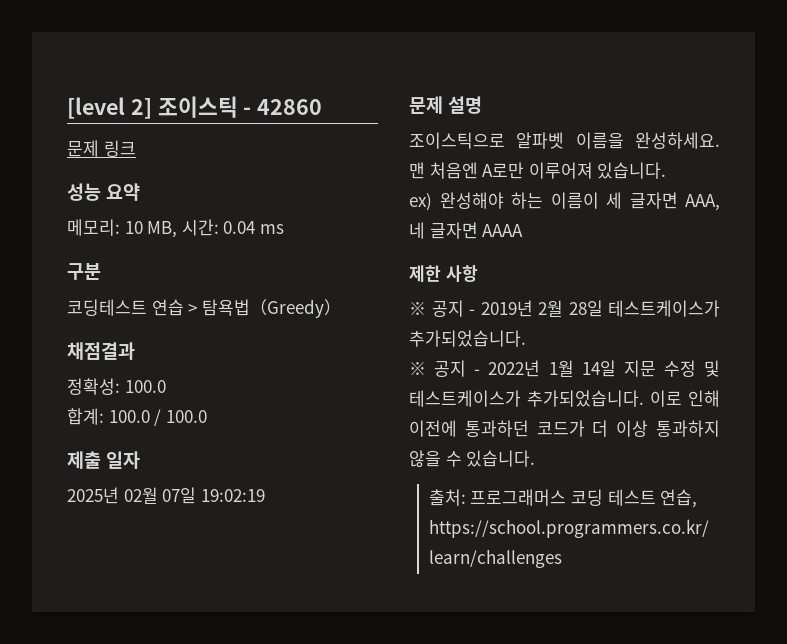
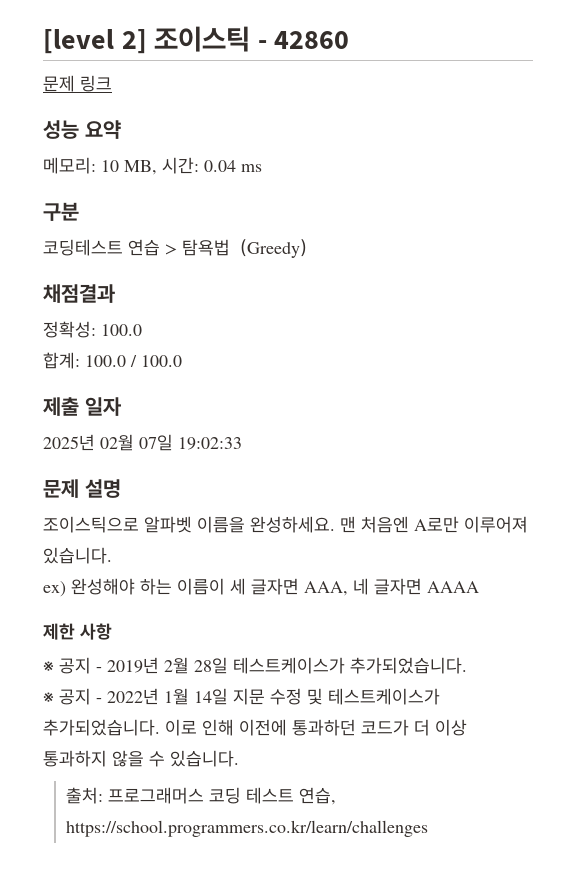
[200,489,265,502] 19:02:19 -> [178,437,242,450] 19:02:33

